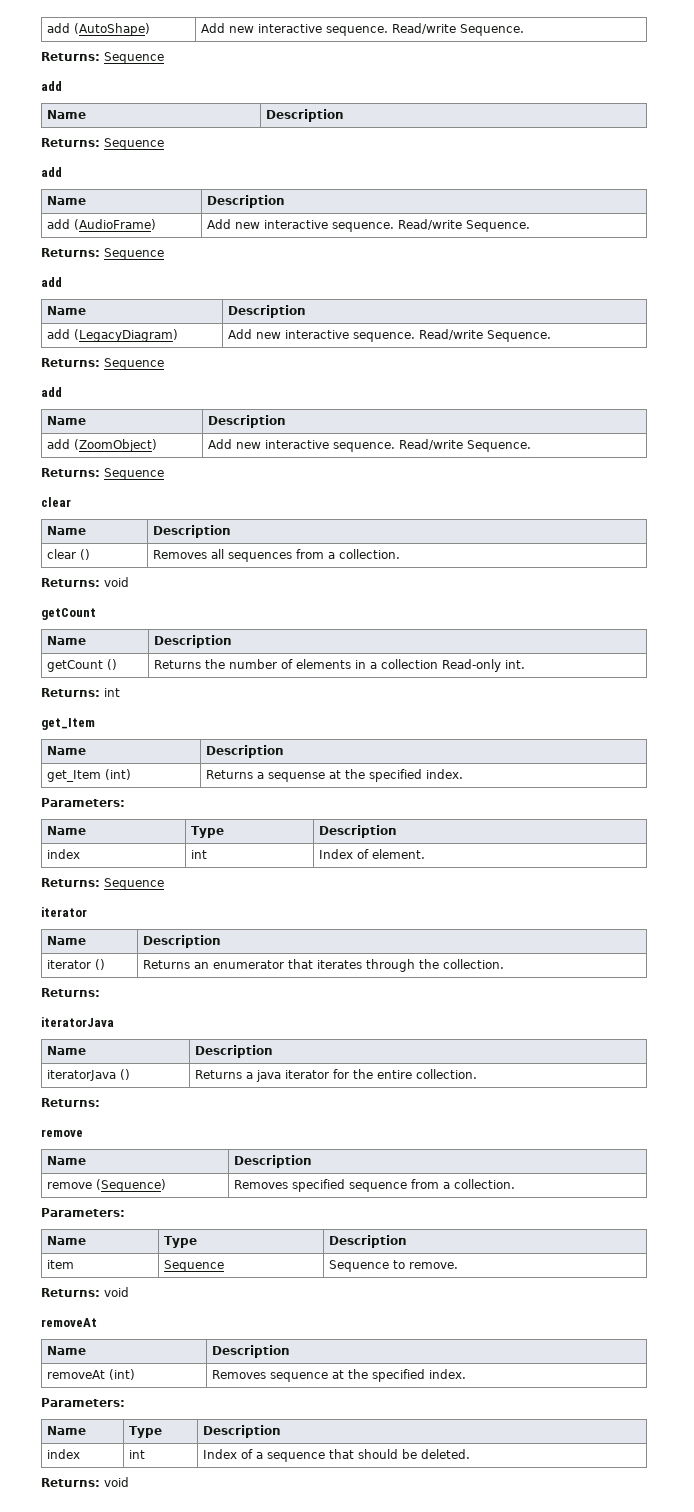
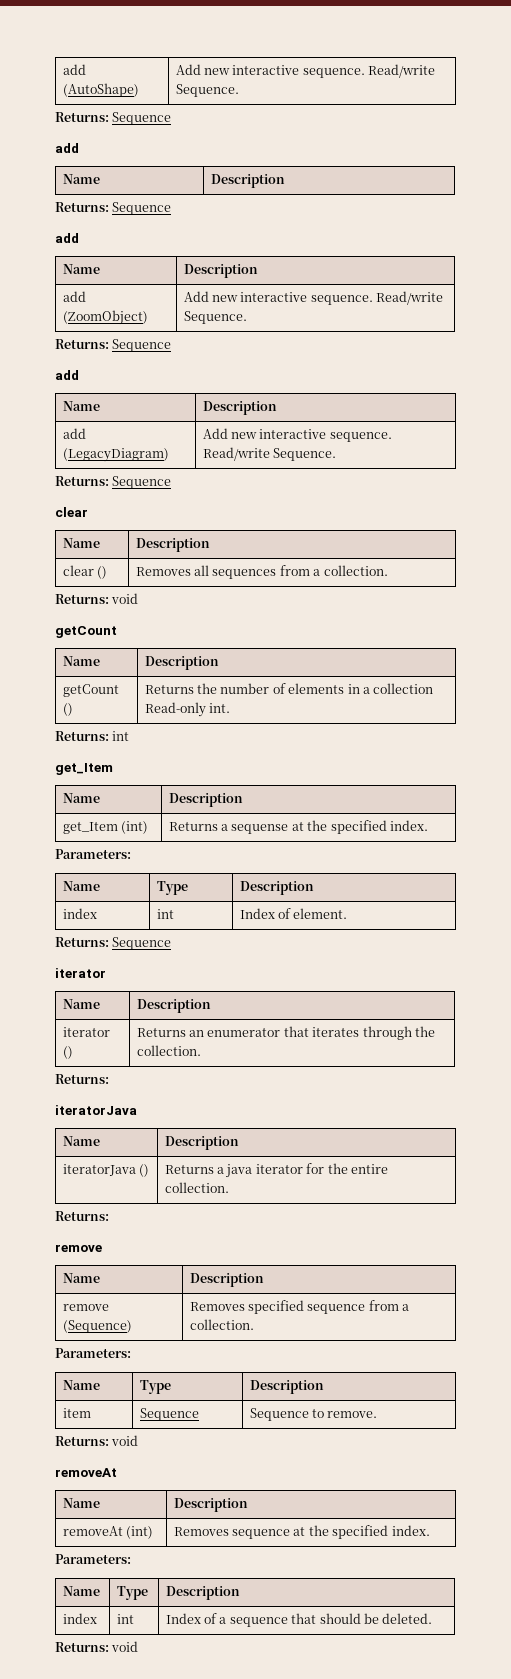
[73,219,156,230] (AudioFrame) -> [62,310,148,325] (ZoomObject)
[41,387,62,397] [46,416,86,425] [207,415,286,428] [46,439,157,452] [207,439,531,452] [41,468,164,480] // add // Name | Description // add (ZoomObject) | Add new interactive sequence. Read/write Sequence. // Returns: Sequence -> (172, 482) none

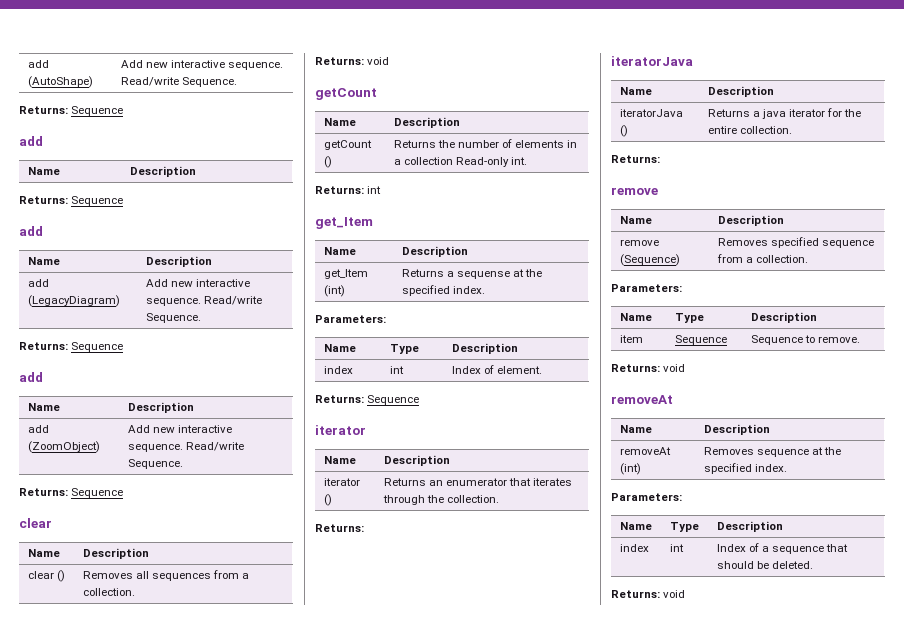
[62,310,148,325] (ZoomObject) -> [27,295,120,307] (LegacyDiagram)
[62,448,169,462] (LegacyDiagram) -> [27,441,100,453] (ZoomObject)

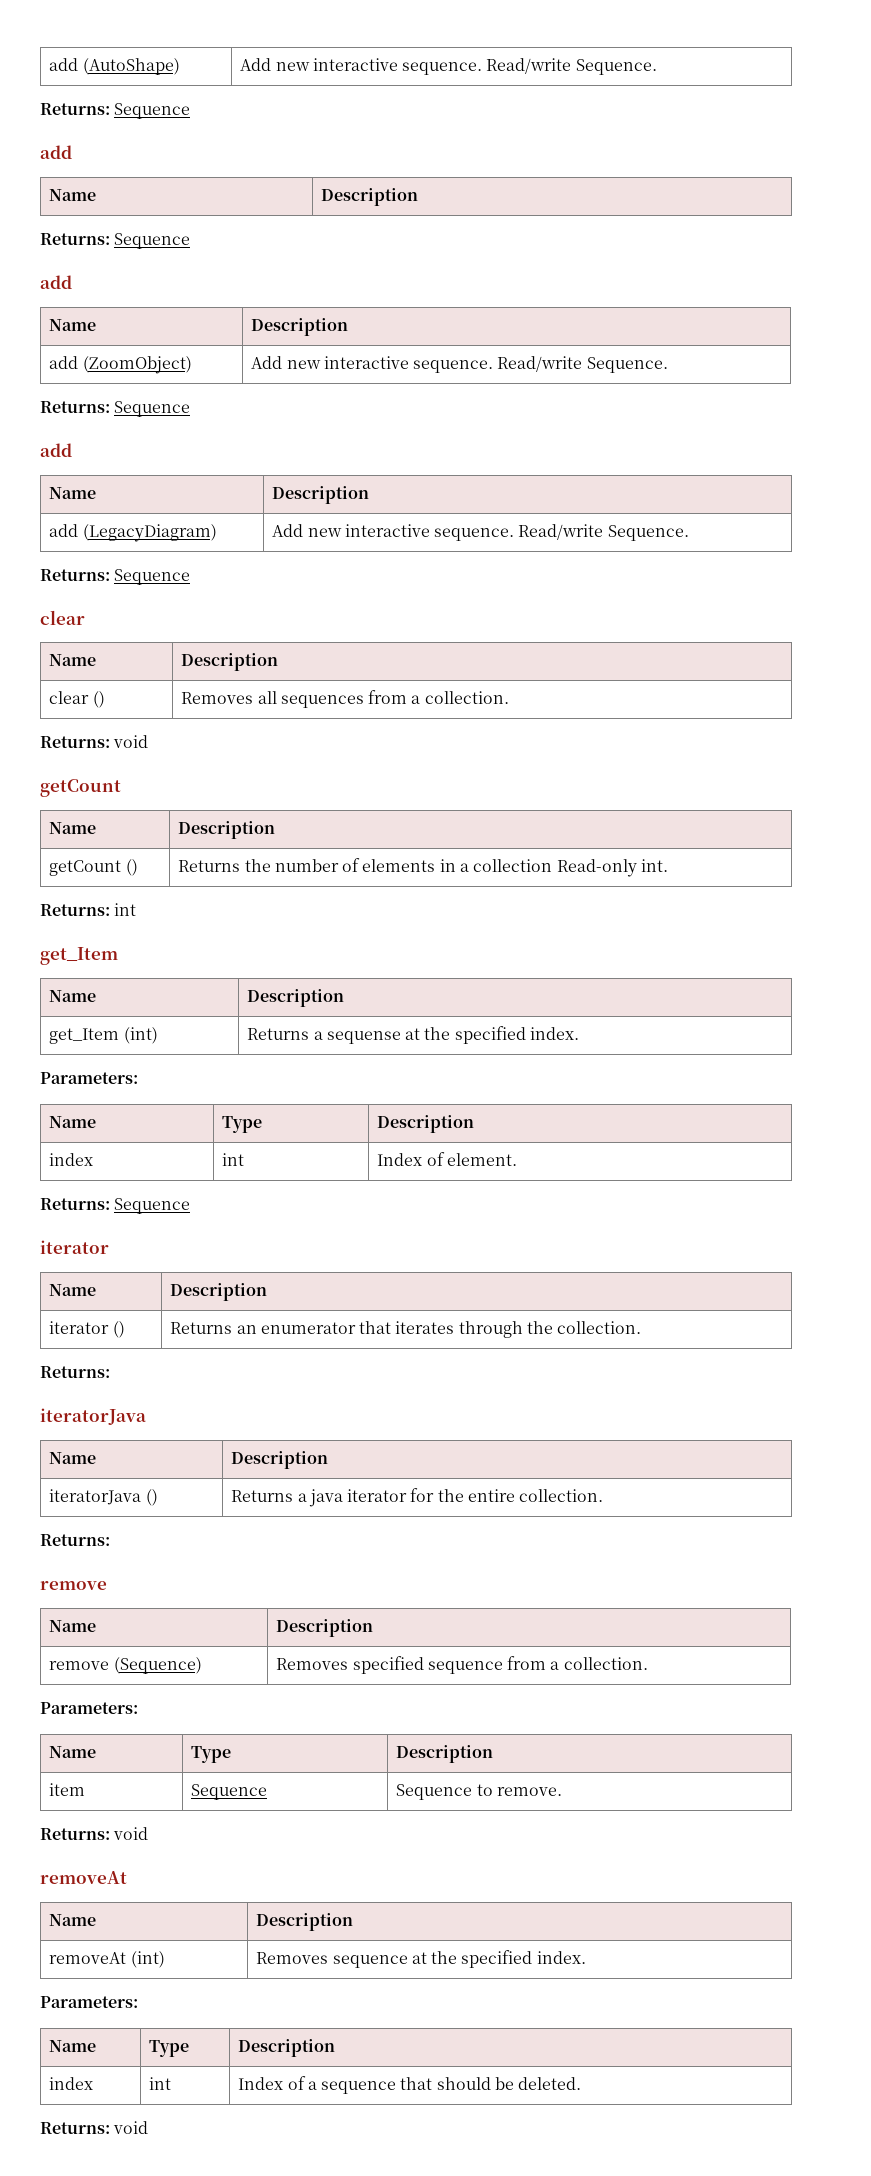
[27,295,120,307] (LegacyDiagram) -> [82,356,192,374] (ZoomObject)
[27,441,100,453] (ZoomObject) -> [82,524,217,542] (LegacyDiagram)

